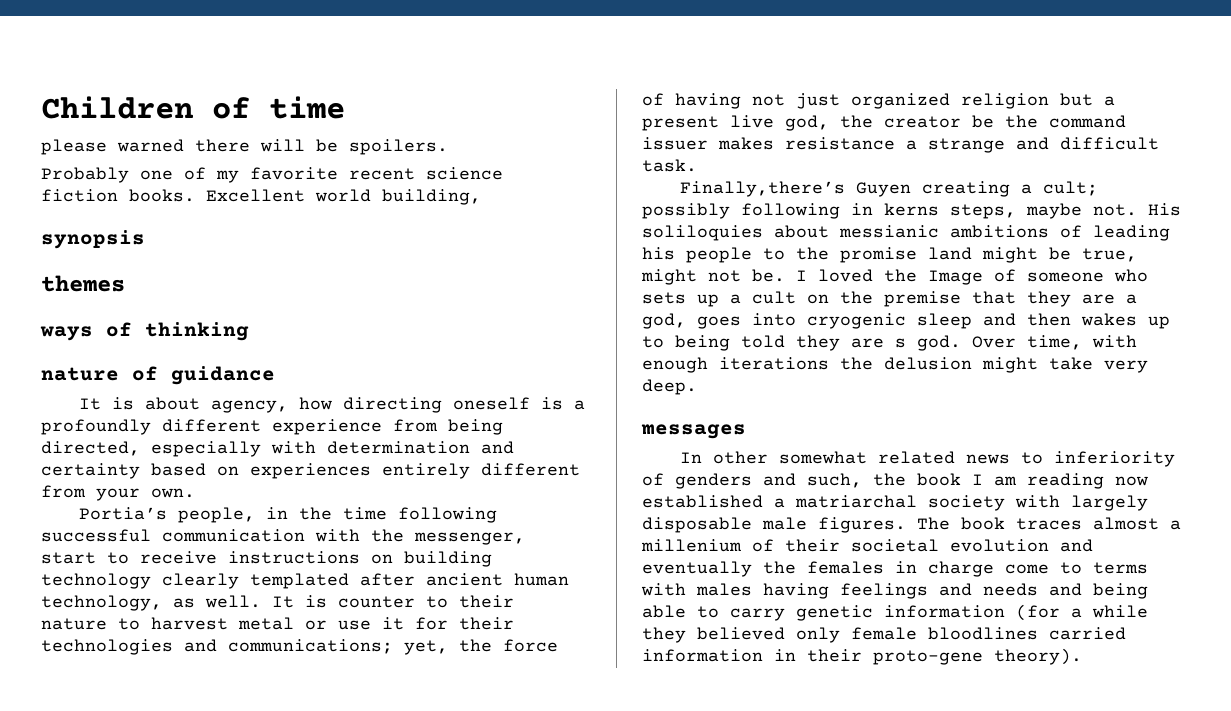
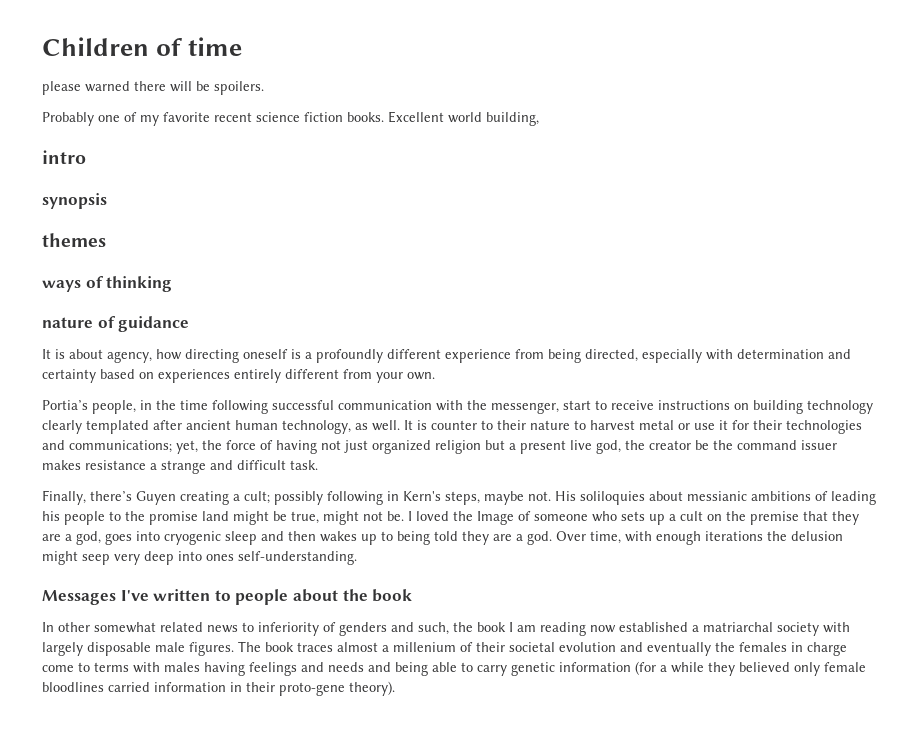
(481, 197) none -> [42,150,86,164] // intro
[680,181,846,197] Finally,there’s -> [42,490,132,505] Finally, there’s
[884,203,939,216] kerns -> [403,491,441,501] Kern's
[895,338,906,348] s -> [516,534,523,541] a
[1049,357,1148,373] [642,379,697,395] [641,424,746,439] take very deep. // messages -> [82,551,357,565] [42,589,413,605] seep very deep into ones self-understanding. // Messages I've written to people about the book

